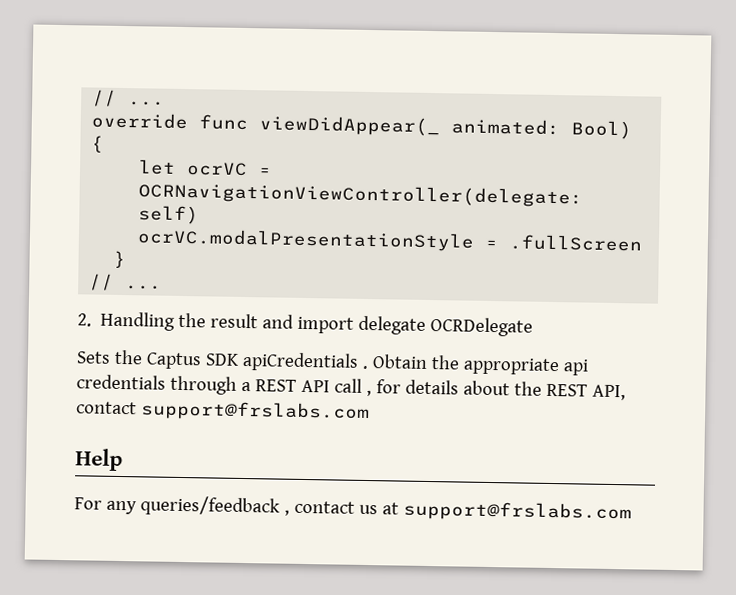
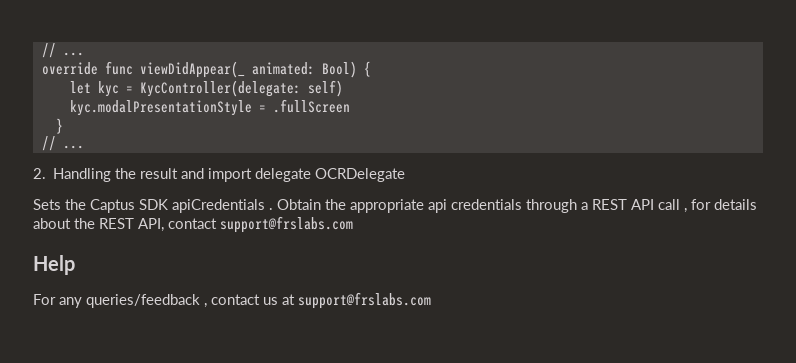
[186,162,273,177] [138,182,584,208] ocrVC = OCRNavigationViewController(delegate: -> [97,80,301,97] kyc = KycController(delegate:
[137,228,476,252] ocrVC.modalPresentationStyle -> [69,100,252,116] kyc.modalPresentationStyle

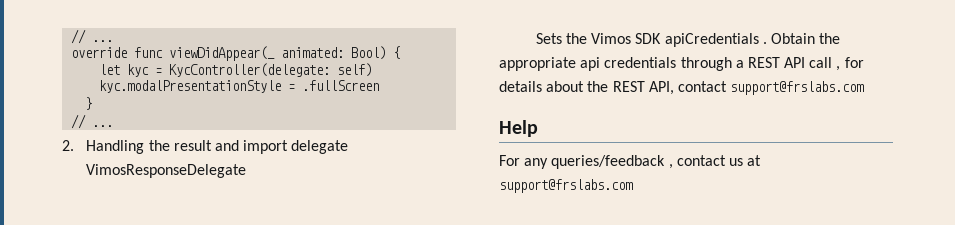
[315,168,406,182] OCRDelegate -> [86,164,247,178] VimosResponseDelegate
[90,199,135,213] Captus -> [591,33,632,44] Vimos

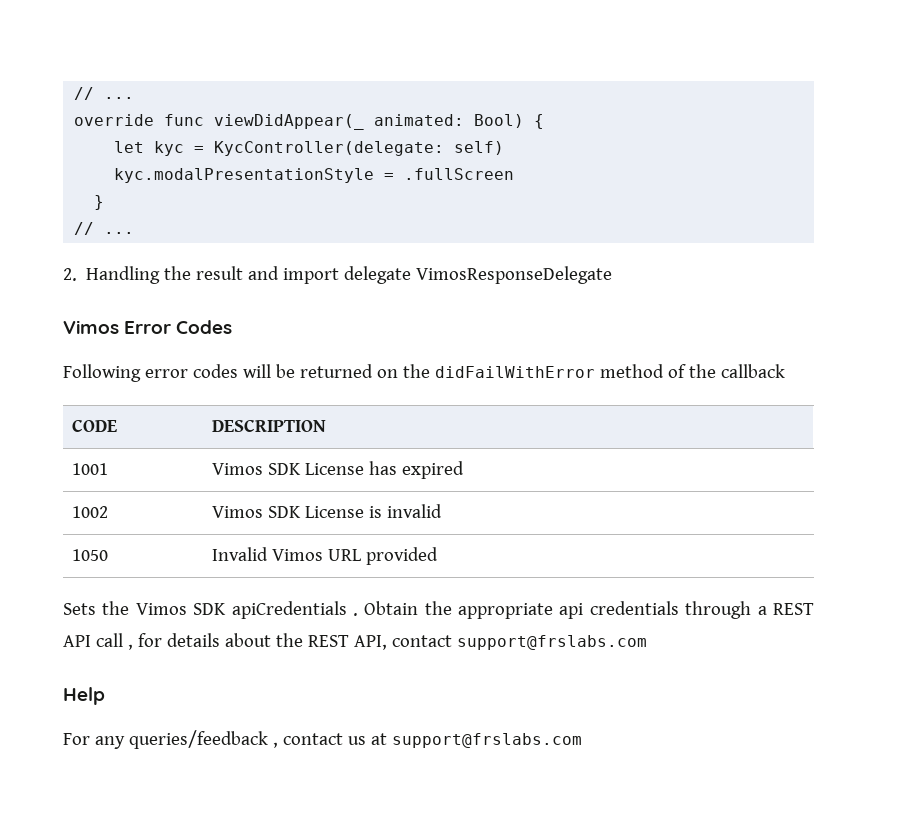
(247, 171) none -> [63,320,233,334] [63,364,785,382] [71,419,117,432] [211,419,326,432] [71,463,108,475] [211,461,464,479] [71,506,108,518] [211,504,442,518] [71,549,108,561] [211,547,438,565] // Vimos Error Codes // Following error codes will be returned on the didFailWithError method of the callback // CODE | DESCRIPTION // 1001 | Vimos SDK License has expired // 1002 | Vimos SDK License is invalid // 1050 | Invalid Vimos URL provided

